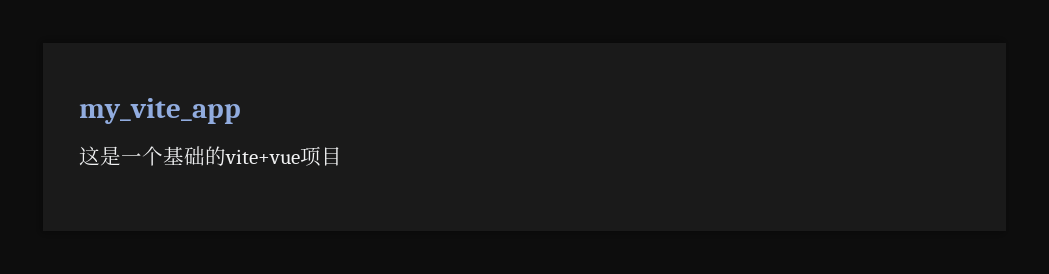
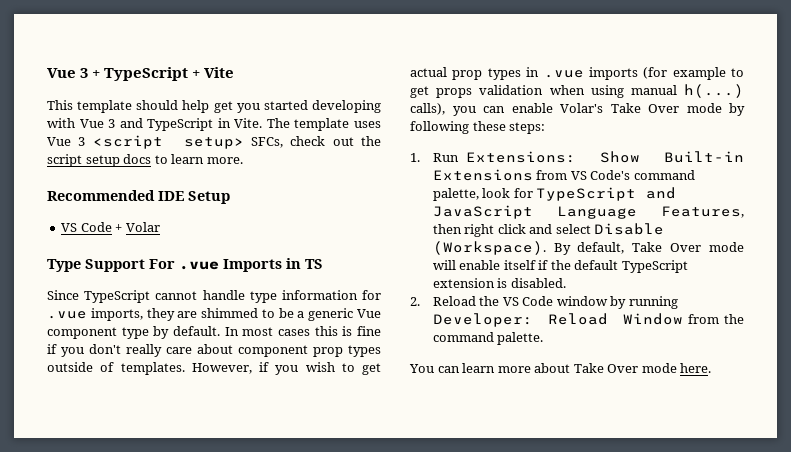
[79,98,241,124] [79,146,342,167] my_vite_app // 这是一个基础的vite+vue项目 -> [47,67,235,81] [47,100,381,113] [47,118,381,131] [47,135,381,149] [47,154,243,167] [47,190,230,204] [61,222,160,232] [47,258,323,272] [47,290,381,303] [47,308,381,321] [47,326,382,339] [47,344,381,357] [47,362,381,375] [410,67,744,80] [410,84,744,98] [410,103,745,116] [410,121,546,134] [410,151,744,163] [432,169,695,181] [432,187,677,201] [432,205,744,219] [432,223,665,237] [432,241,744,255] [432,260,688,273] [432,278,566,288] [410,296,678,309] [432,313,744,327] [432,332,544,345] [409,363,712,373] Vue 3 + TypeScript + Vite // This template should help get you started developing with Vue 3 and TypeScript in Vite. The template uses Vue 3 <script setup> SFCs, check out the script setup docs to learn more. // Recommended IDE Setup // VS Code + Volar // Type Support For .vue Imports in TS // Since TypeScript cannot handle type information for .vue imports, they are shimmed to be a generic Vue component type by default. In most cases this is fine if you don't really care about component prop types outside of templates. However, if you wish to get actual prop types in .vue imports (for example to get props validation when using manual h(...) calls), you can enable Volar's Take Over mode by following these steps: // 1. Run Extensions: Show Built-in Extensions from VS Code's command palette, look for TypeScript and JavaScript Language Features, then right click and select Disable (Workspace). By default, Take Over mode will enable itself if the default TypeScript extension is disabled. // 2. Reload the VS Code window by running Developer: Reload Window from the command palette. // You can learn more about Take Over mode here.

